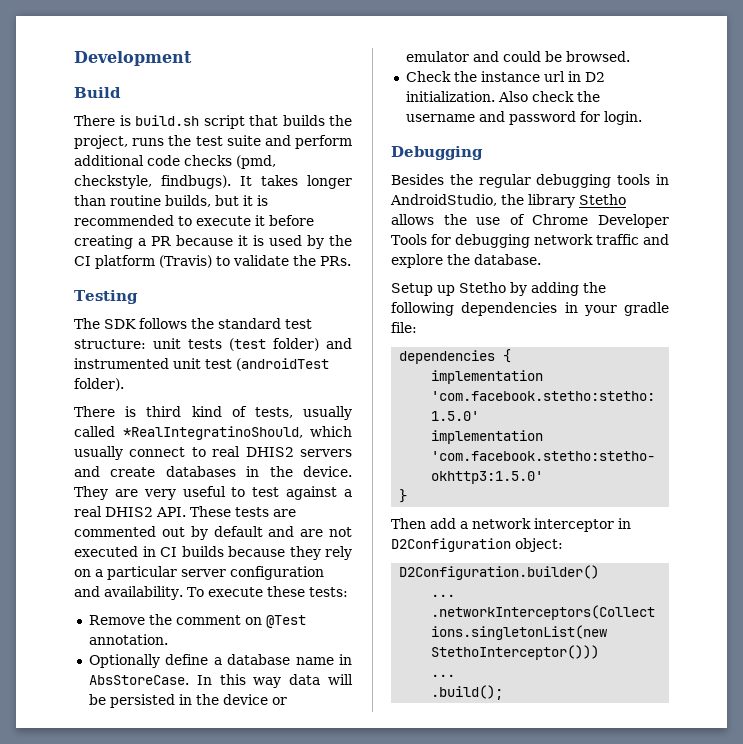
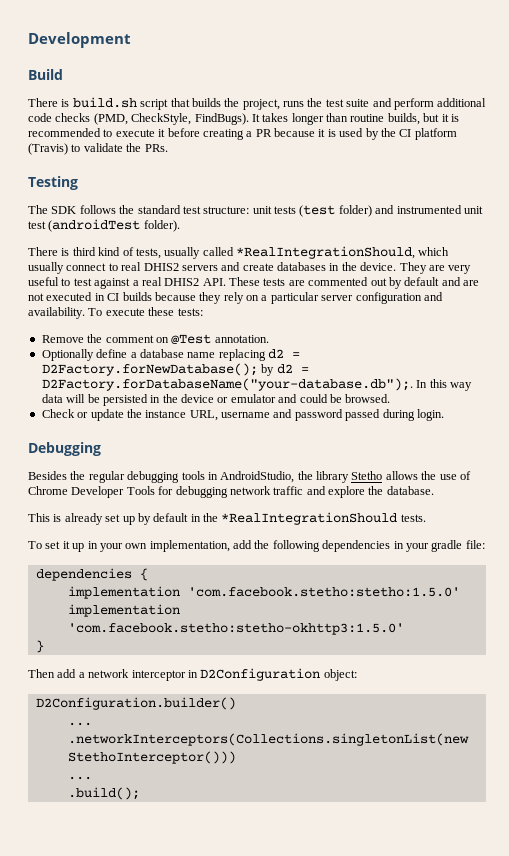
[236,155,276,169] [74,175,231,189] (pmd, checkstyle, findbugs). -> [93,113,249,125] (PMD, CheckStyle, FindBugs).
[122,426,303,440] *RealIntegratinoShould, -> [236,246,415,259] *RealIntegrationShould,
[339,654,352,665] [88,675,189,685] in AbsStoreCase. -> [218,349,300,361] [41,363,309,376] [41,378,413,391] replacing d2 = D2Factory.forNewDatabase(); by d2 = D2Factory.forDatabaseName("your-database.db");.
[453,71,605,82] [405,91,600,102] the instance url in D2 initialization. Also check the -> [77,409,218,421] or update the instance URL,
[579,111,600,122] for -> [345,409,415,421] passed during
[391,282,579,296] Setup up Stetho by adding -> [28,512,426,525] [28,540,252,552] This is already set up by default in the *RealIntegrationShould tests. // To set it up in your own implementation, add

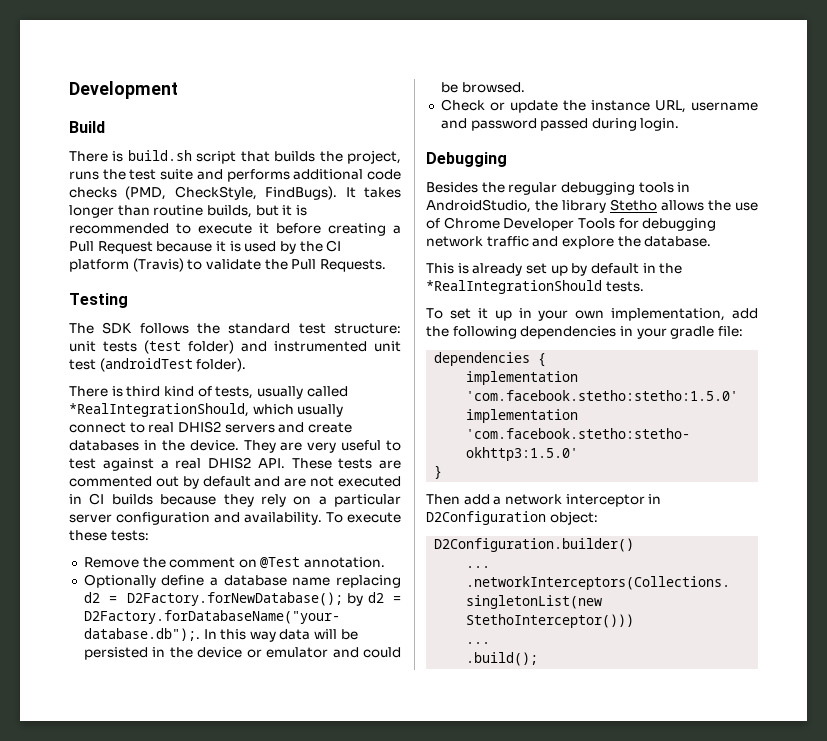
[393,98,434,110] perform -> [226,169,290,182] performs
[255,129,272,137] PR -> [69,241,153,254] Pull Request
[144,144,168,152] PRs. -> [291,259,386,272] Pull Requests.

